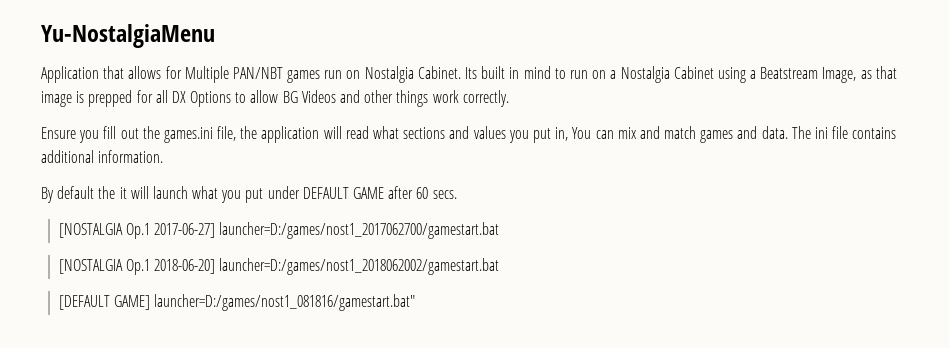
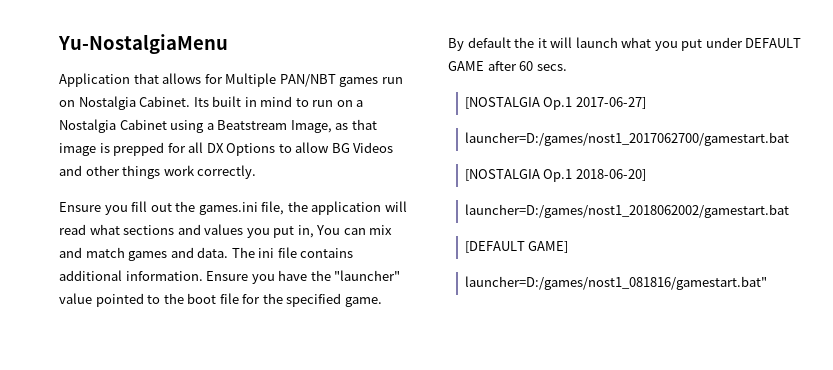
(164, 156) none -> [206,270,401,284] [59,293,382,307] Ensure you have the "launcher" value pointed to the boot file for the specified game.
(215, 230) none -> (646, 103) //
(215, 266) none -> (646, 175) //
(150, 302) none -> (569, 247) //

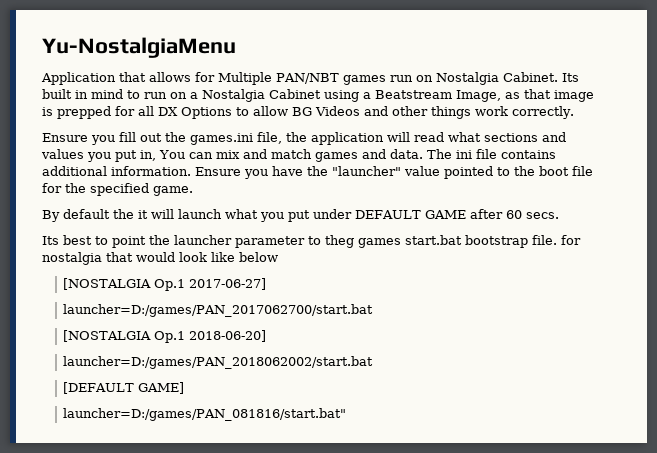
(567, 67) none -> [42,235,581,248] [42,252,278,265] // Its best to point the launcher parameter to theg games start.bat bootstrap file. for nostalgia that would look like below
[464,132,789,146] launcher=D:/games/nost1_2017062700/gamestart.bat -> [63,304,374,317] launcher=D:/games/PAN_2017062700/start.bat
[464,204,789,218] launcher=D:/games/nost1_2018062002/gamestart.bat -> [63,356,374,369] launcher=D:/games/PAN_2018062002/start.bat
[464,276,767,290] launcher=D:/games/nost1_081816/gamestart.bat" -> [63,408,347,421] launcher=D:/games/PAN_081816/start.bat"

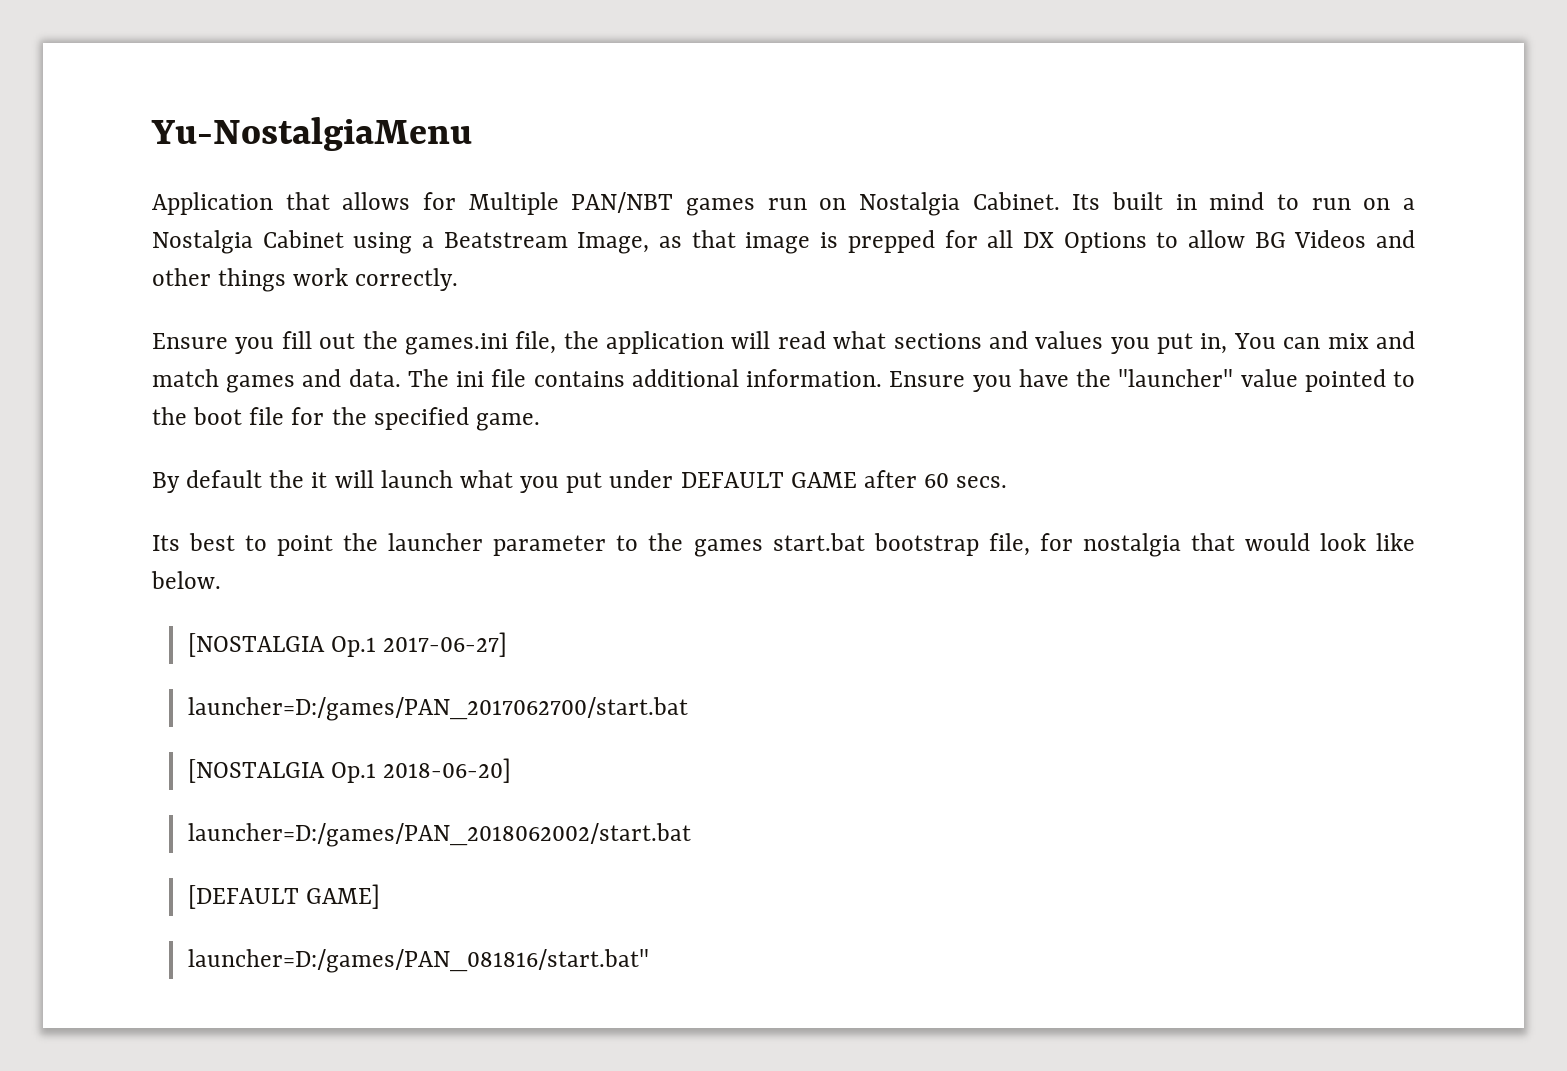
[325,235,354,248] theg -> [648,533,684,551] the
[532,235,557,245] file. -> [988,533,1030,556] file,
[239,252,278,262] below -> [151,571,221,589] below.

